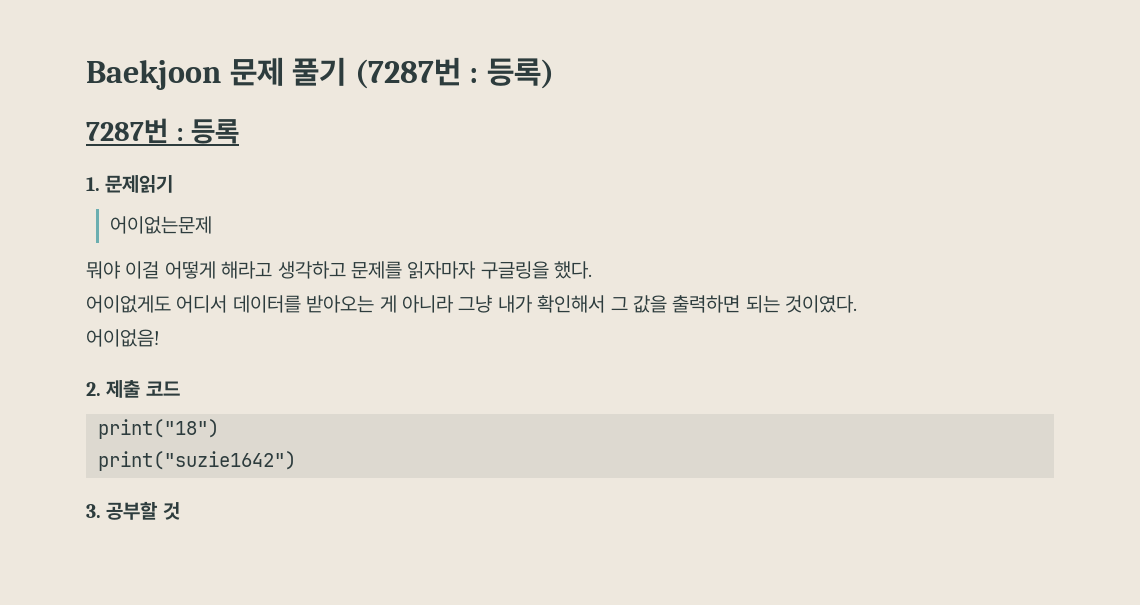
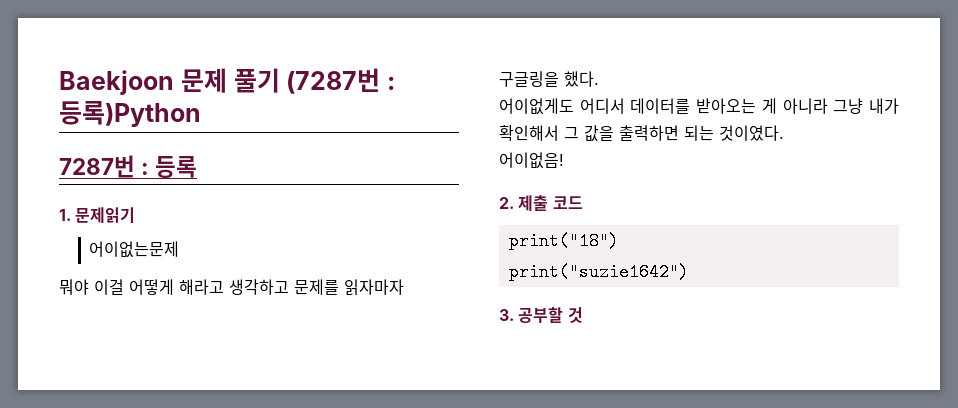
[486,58,554,89] 등록) -> [59,101,201,127] 등록)Python

